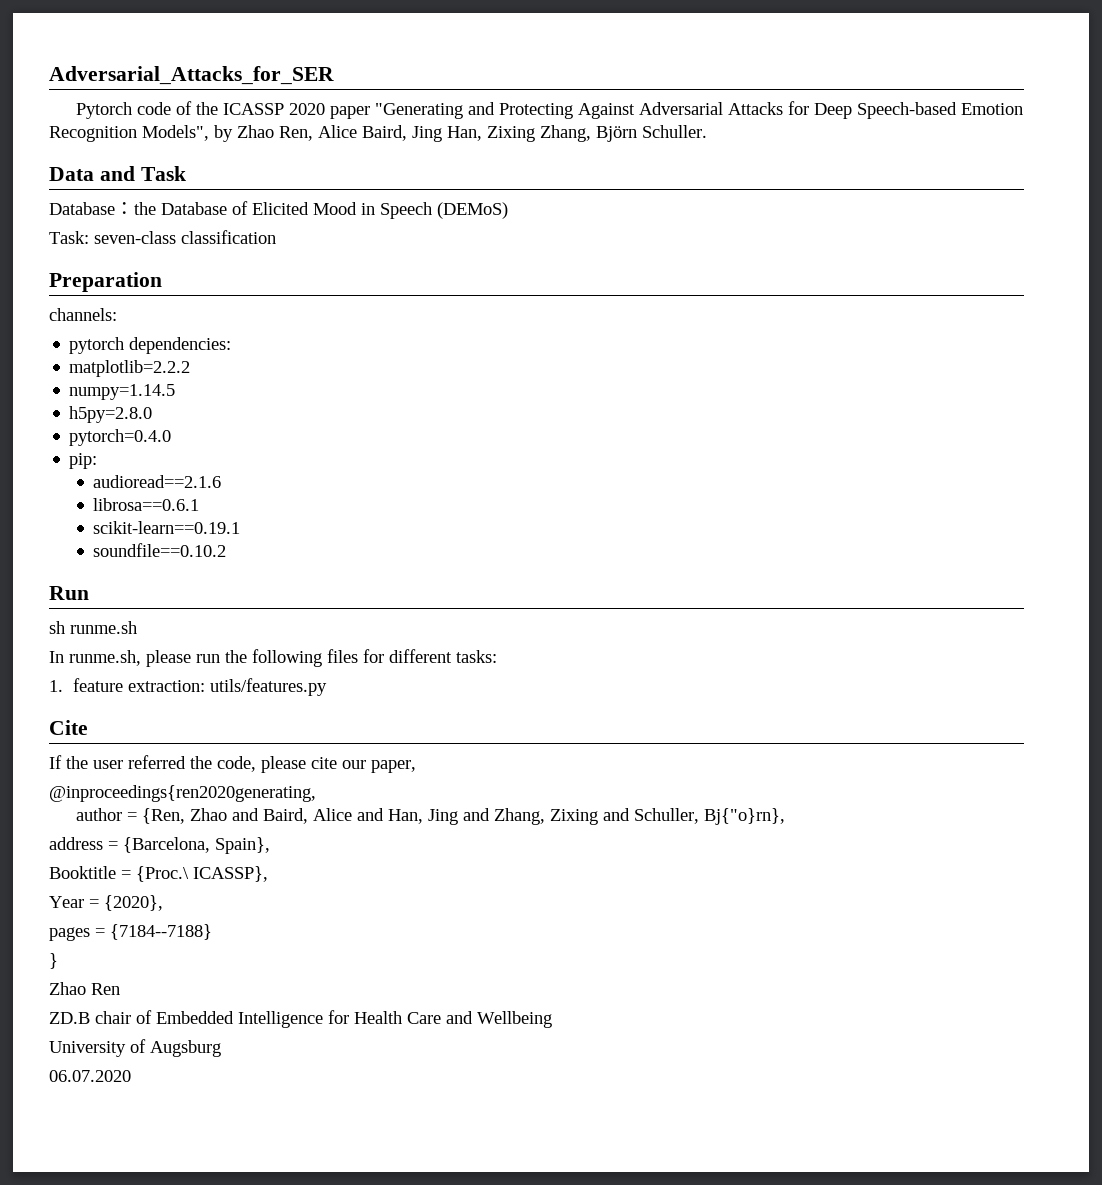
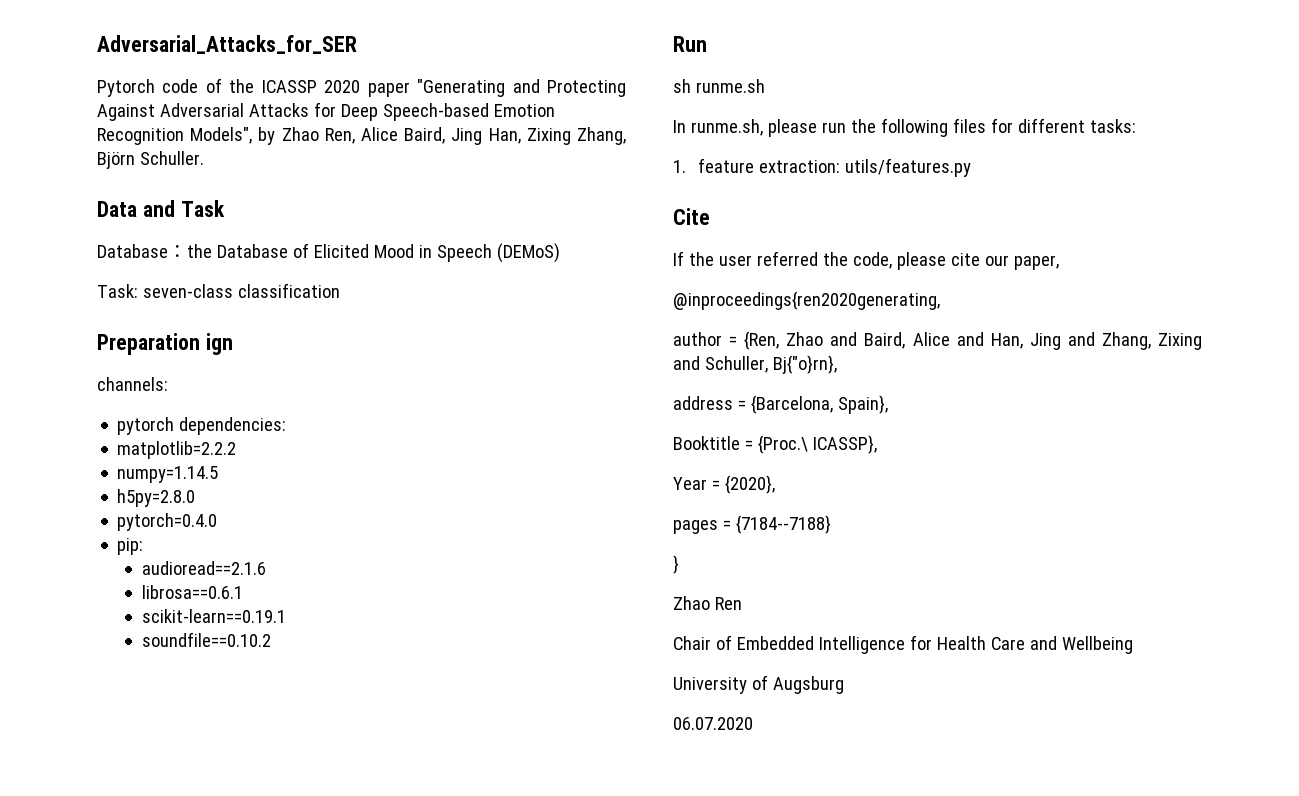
(162, 282) none -> [205,333,233,355] ign
[49,1011,131,1024] ZD.B chair -> [673,636,711,650] Chair

